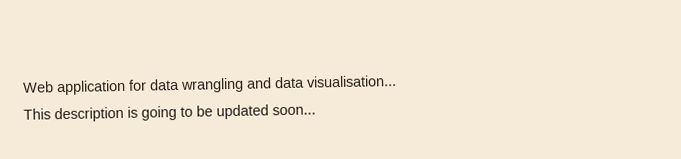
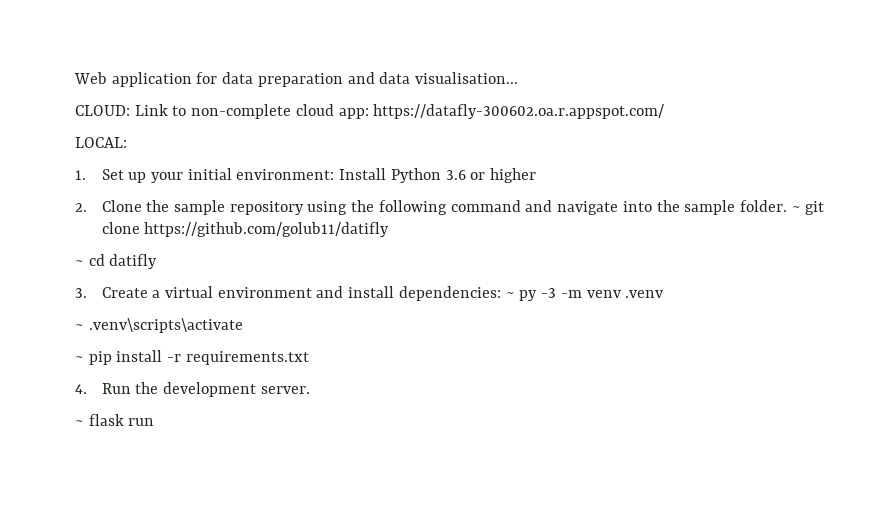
[180,77,244,93] wrangling -> [257,73,343,87] preparation
[23,104,316,123] This description is going to be updated soon... -> [75,104,665,119] [75,137,127,148] [75,168,537,183] [75,200,825,215] [101,222,390,237] [75,254,158,269] [75,286,664,301] [75,318,243,333] [75,350,309,365] [75,382,310,397] [75,414,155,426] CLOUD: Link to non-complete cloud app: https://datafly-300602.oa.r.appspot.com/ // LOCAL: // 1. Set up your initial environment: Install Python 3.6 or higher // 2. Clone the sample repository using the following command and navigate into the sample folder. ~ git clone https://github.com/golub11/datifly // ~ cd datifly // 3. Create a virtual environment and install dependencies: ~ py -3 -m venv .venv // ~ .venv\scripts\activate // ~ pip install -r requirements.txt // 4. Run the development server. // ~ flask run

